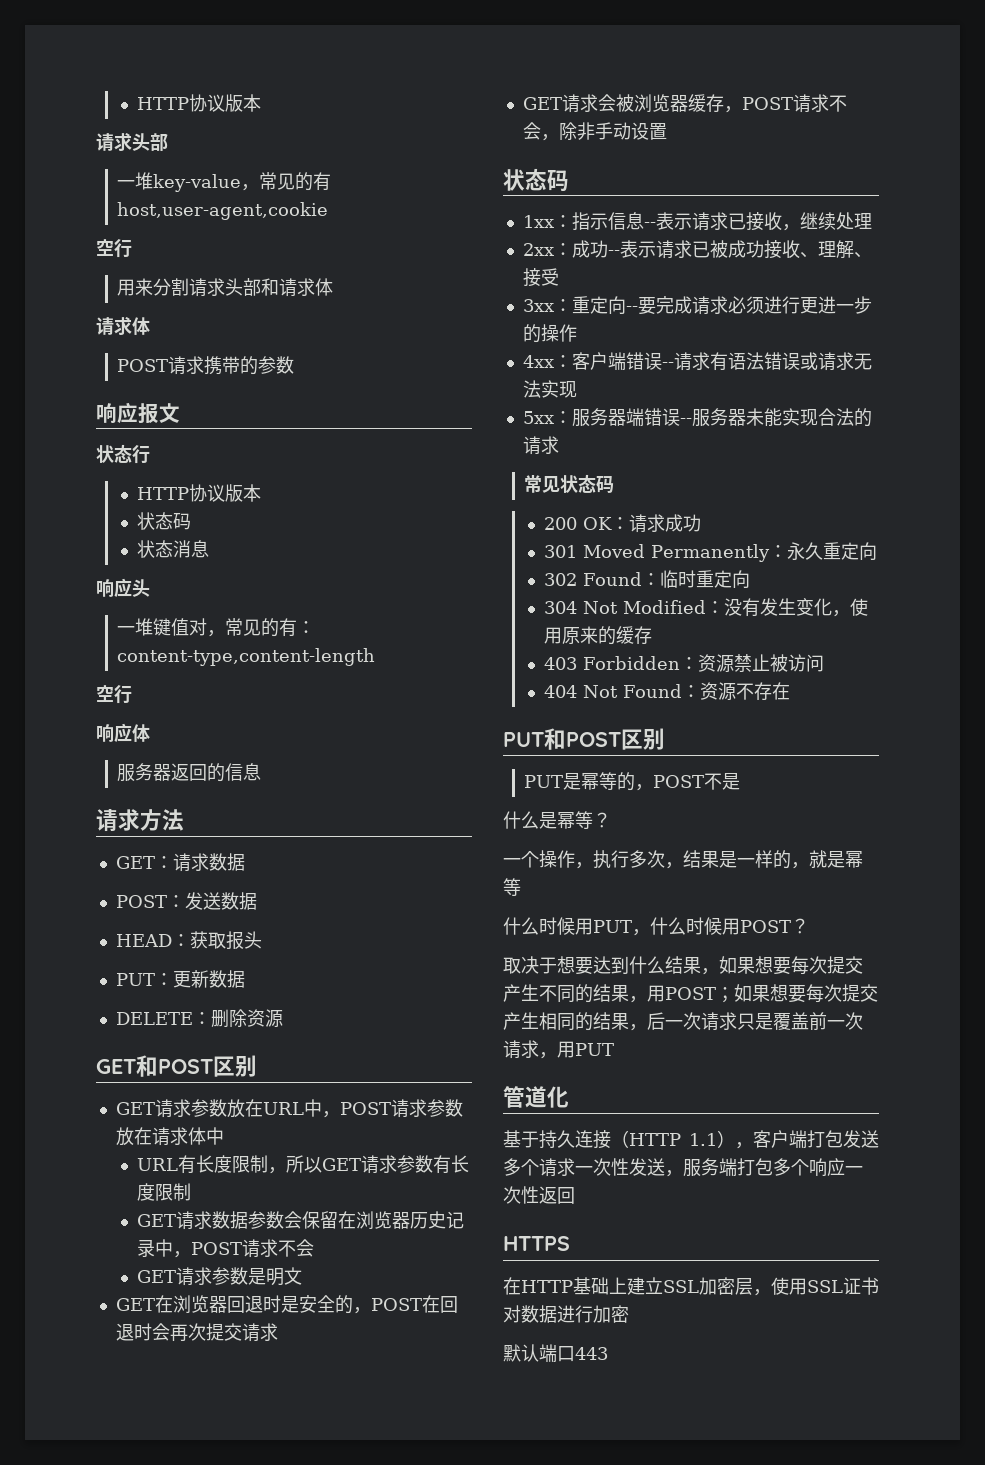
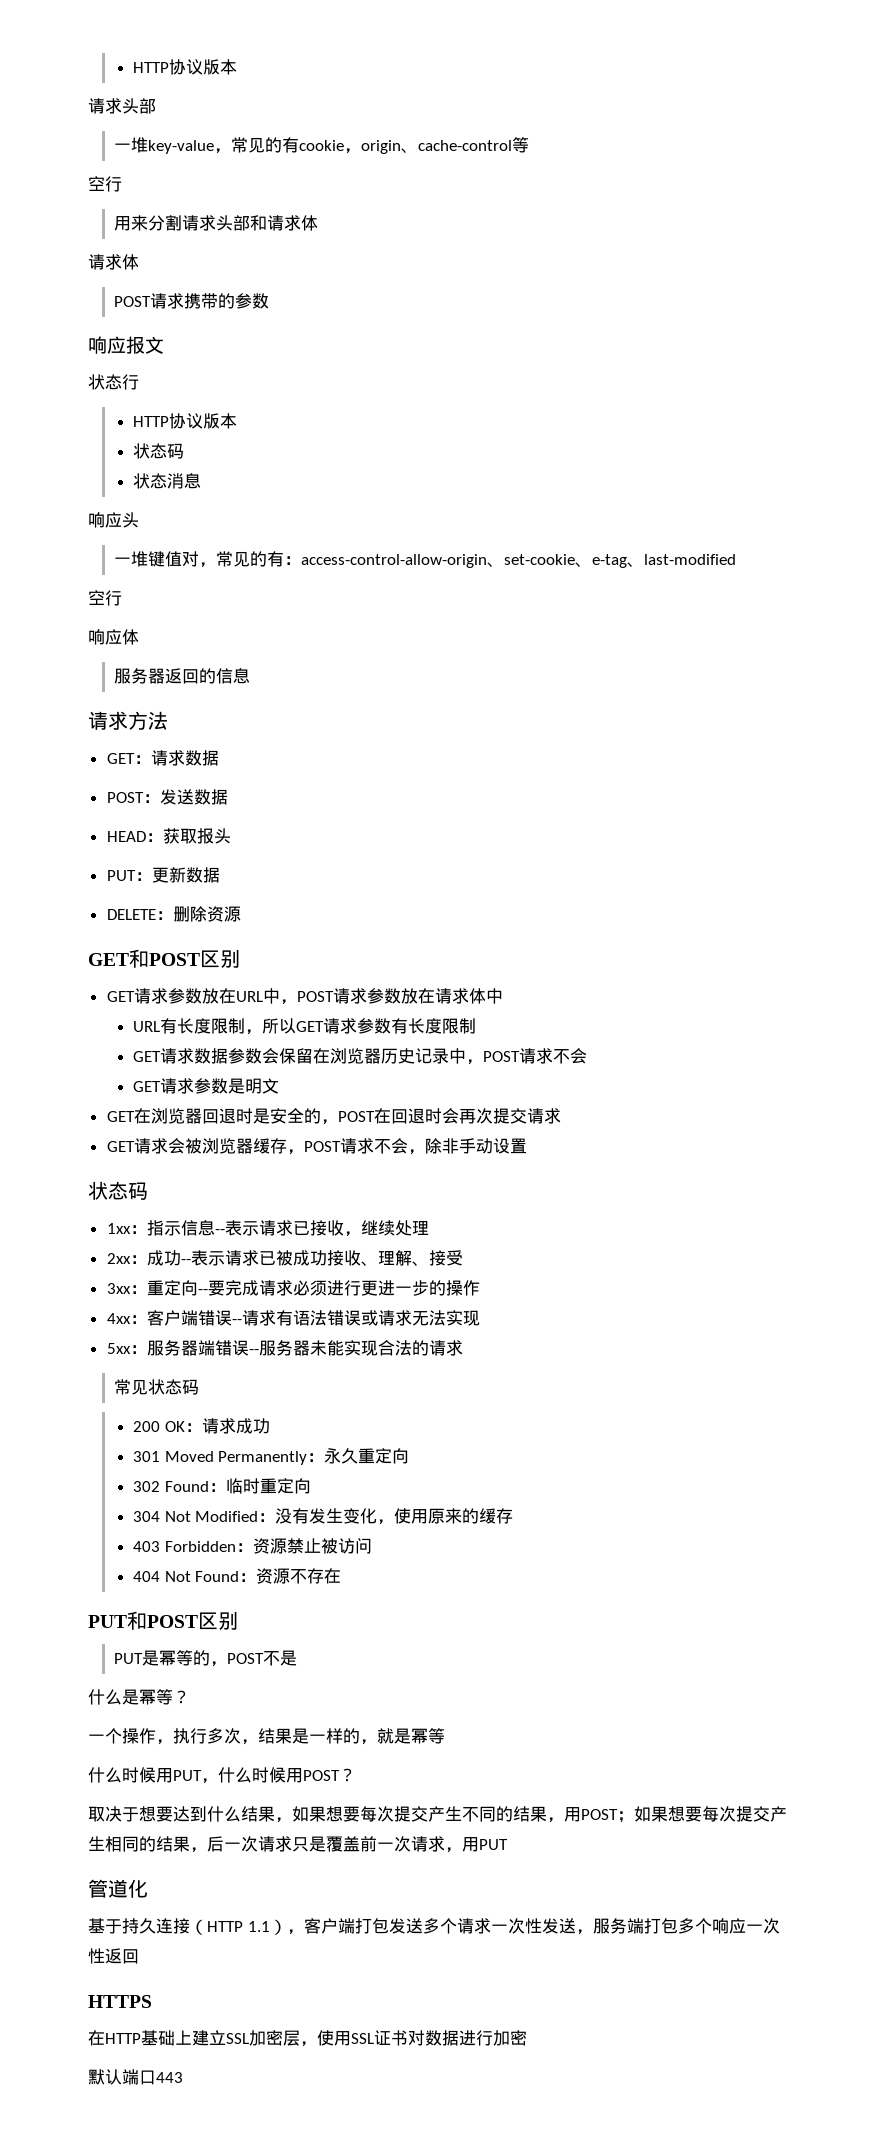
[117,202,329,220] host,user-agent,cookie -> [299,137,530,154] cookie，origin、cache-control等
[117,648,376,666] content-type,content-length -> [301,554,737,568] access-control-allow-origin、set-cookie、e-tag、last-modified

